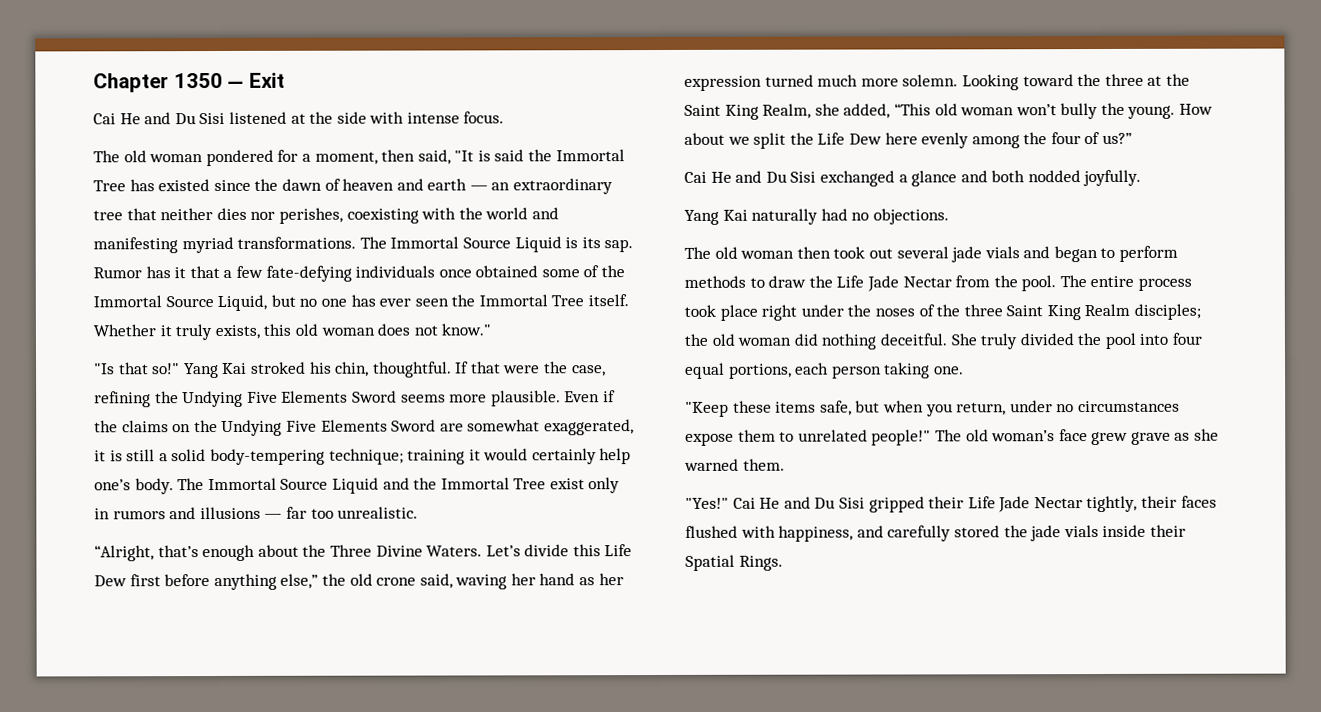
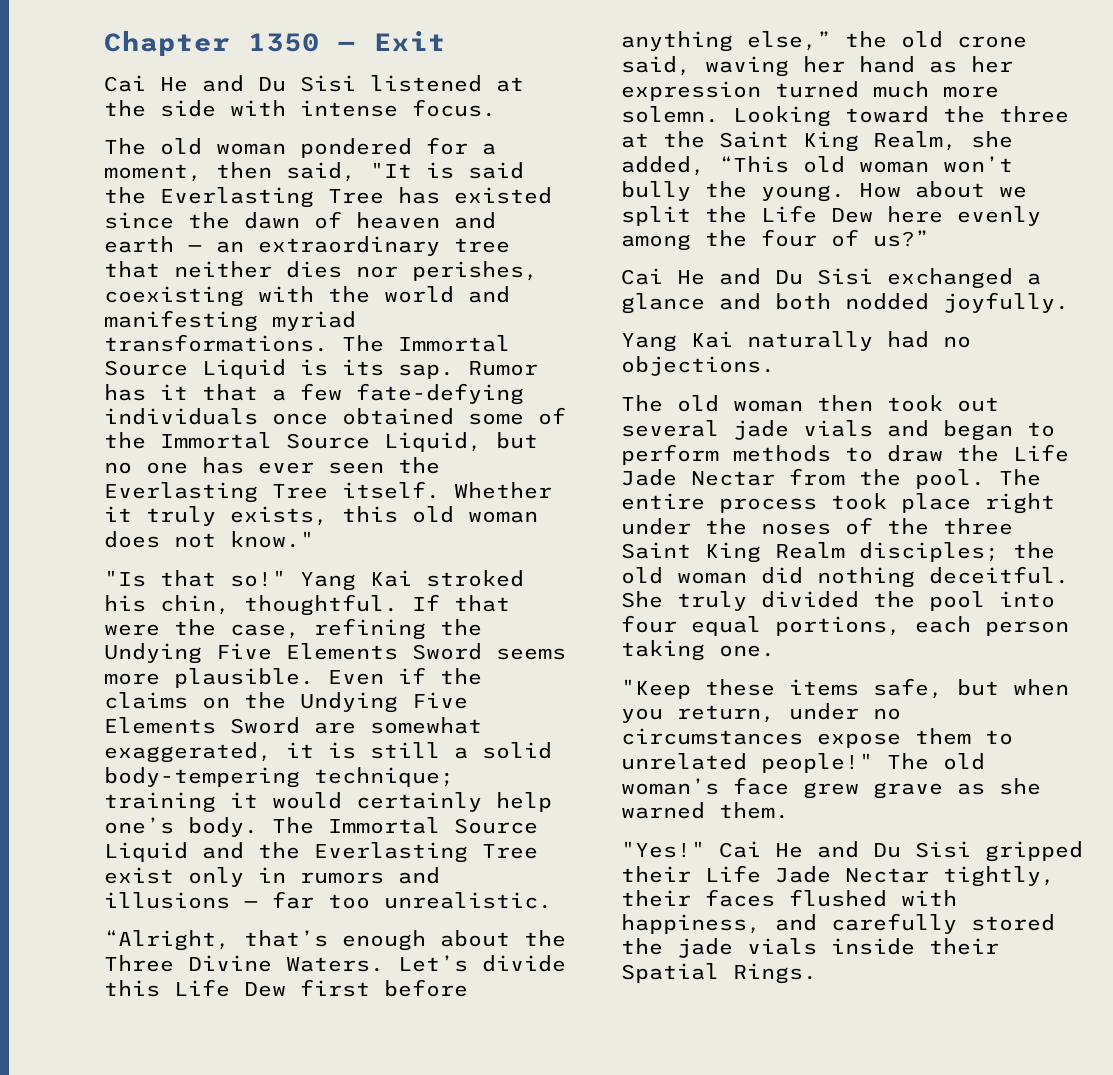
[555,149,625,162] Immortal -> [160,187,314,208] Everlasting
[478,294,548,307] Immortal -> [104,482,258,503] Everlasting
[440,477,510,490] Immortal -> [314,842,468,863] Everlasting

